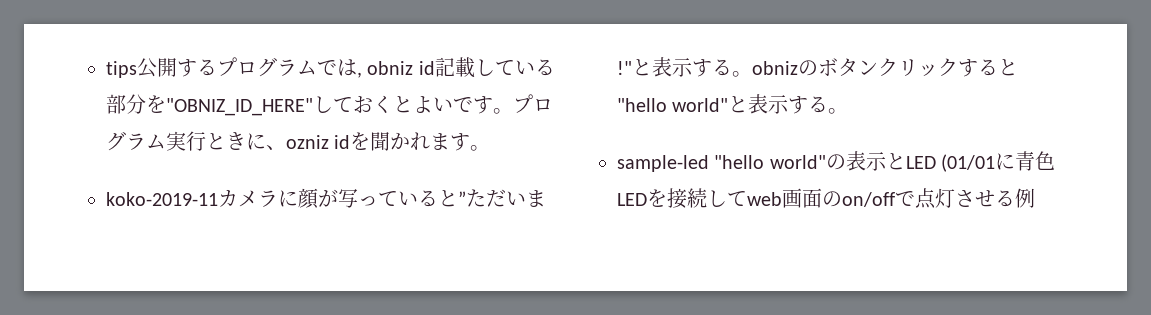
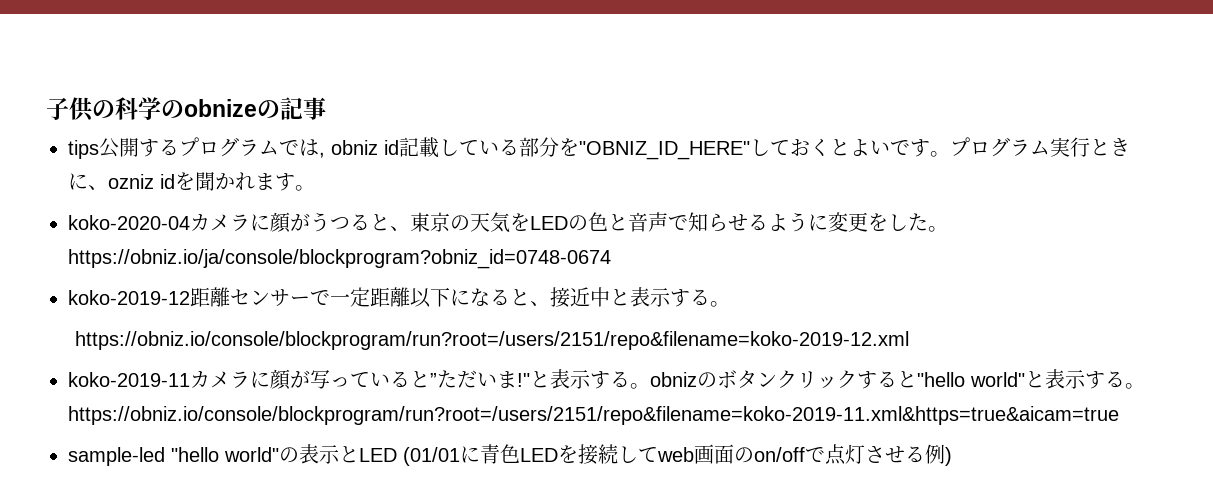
(106, 69) none -> [46,97,326,122] 子供の科学のobnizeの記事 //
(491, 148) none -> [68,212,948,233] [68,249,611,269] [68,287,730,308] [75,331,910,350] // koko-2020-04カメラに顔がうつると、東京の天気をLEDの色と音声で知らせるように変更をした。https://obniz.io/ja/console/blockprogram?obniz_id=0748-0674 // koko-2019-12距離センサーで一定距離以下になると、接近中と表示する。 // https://obniz.io/console/blockprogram/run?root=/users/2151/repo&filename=koko-2019-12.xml
(849, 111) none -> [68,406,1119,425] https://obniz.io/console/blockprogram/run?root=/users/2151/repo&filename=koko-2019-11.xml&https=true&aicam=true
(1035, 198) none -> [945,447,952,466] )

